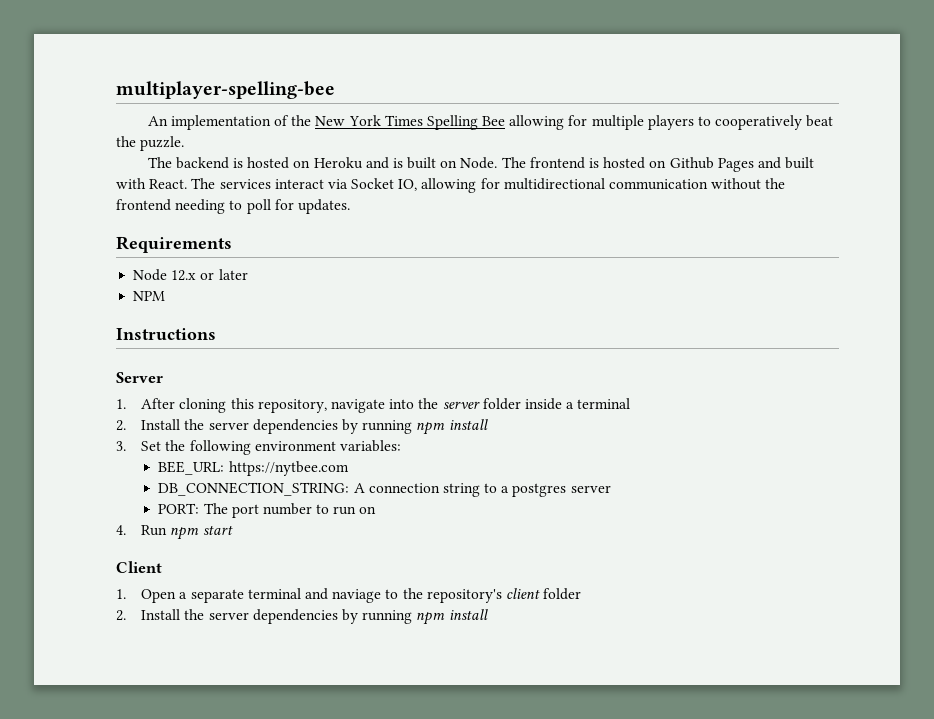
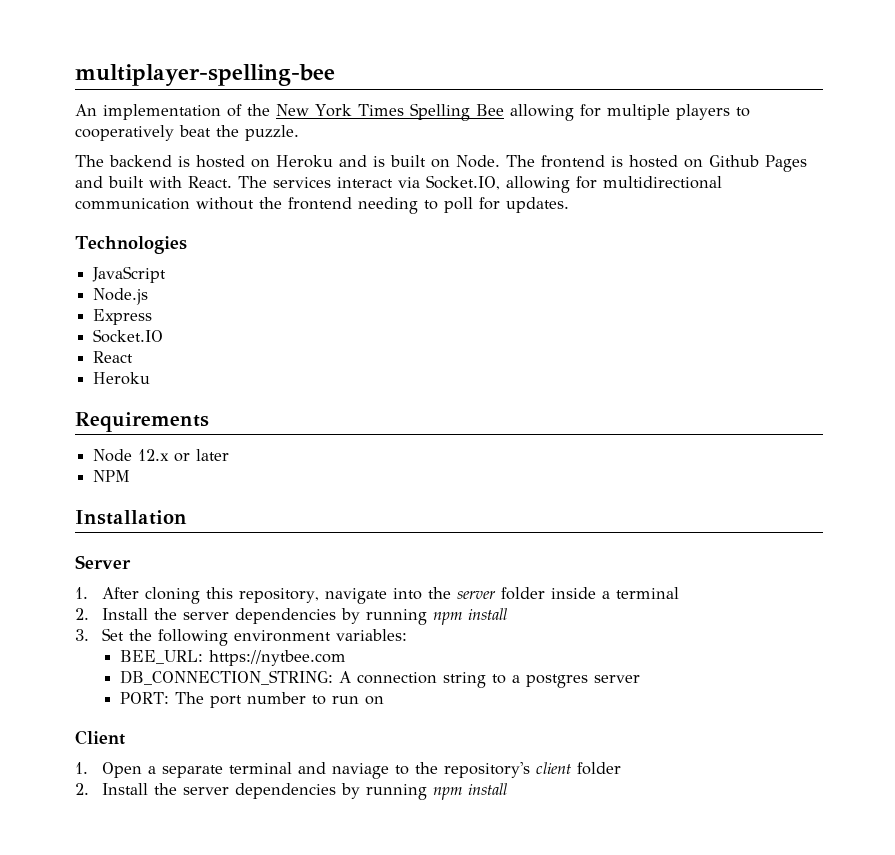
[351,178,418,191] Socket IO, -> [426,175,500,190] Socket.IO,
(350, 206) none -> [75,236,187,254] [92,266,167,283] [93,288,149,305] [93,309,153,325] [93,329,164,343] [93,351,134,363] [93,372,151,385] // Technologies // JavaScript // Node.js // Express // Socket.IO // React // Heroku
[116,328,216,340] Instructions -> [75,510,187,525] Installation
[116,525,233,540] // 4. Run npm start -> (385, 700) none

